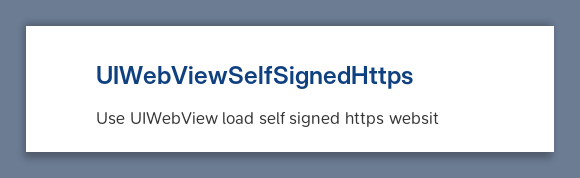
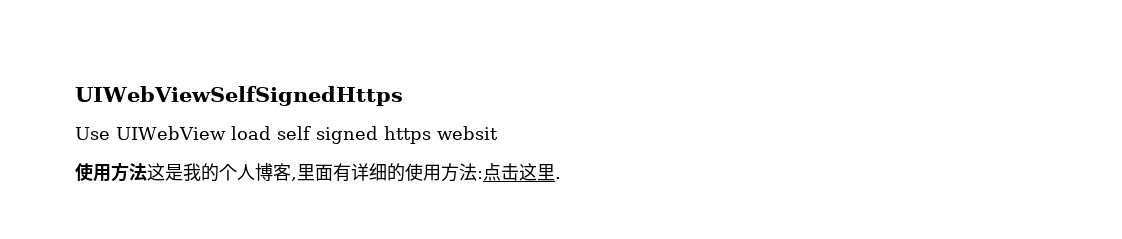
(439, 118) none -> [75,162,561,182] // 使用方法这是我的个人博客,里面有详细的使用方法:点击这里.

